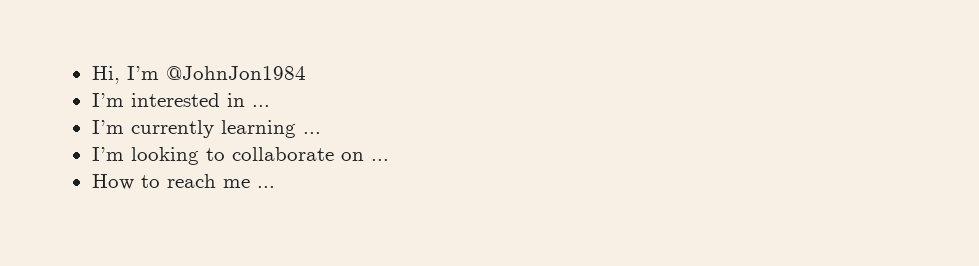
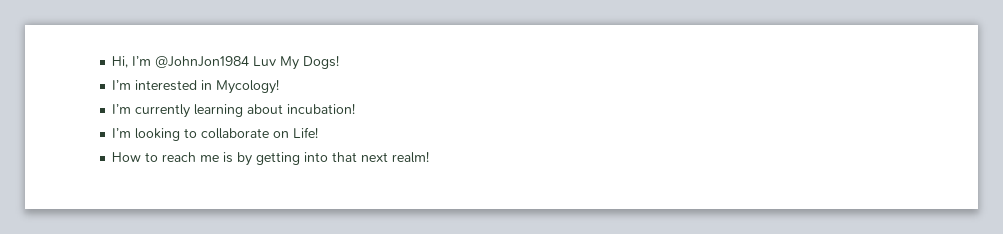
(306, 73) none -> [253,55,340,70] Luv My Dogs!
[251,105,270,107] ... -> [216,79,280,94] Mycology!
[302,132,321,134] ... -> [247,103,356,114] about incubation!
[370,159,389,161] ... -> [293,127,319,138] Life!
[256,186,275,188] ... -> [223,151,430,166] is by getting into that next realm!

